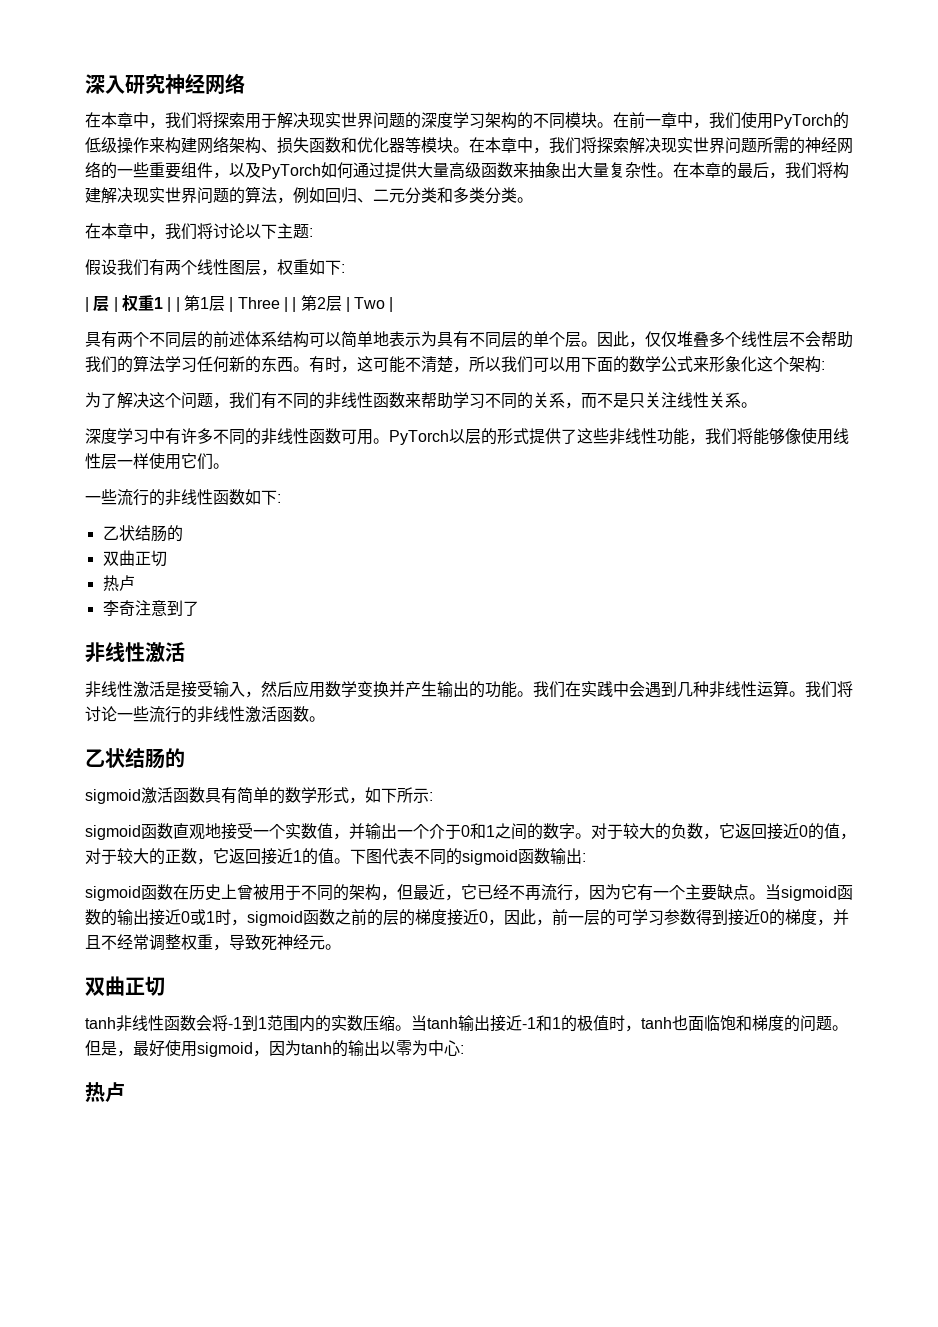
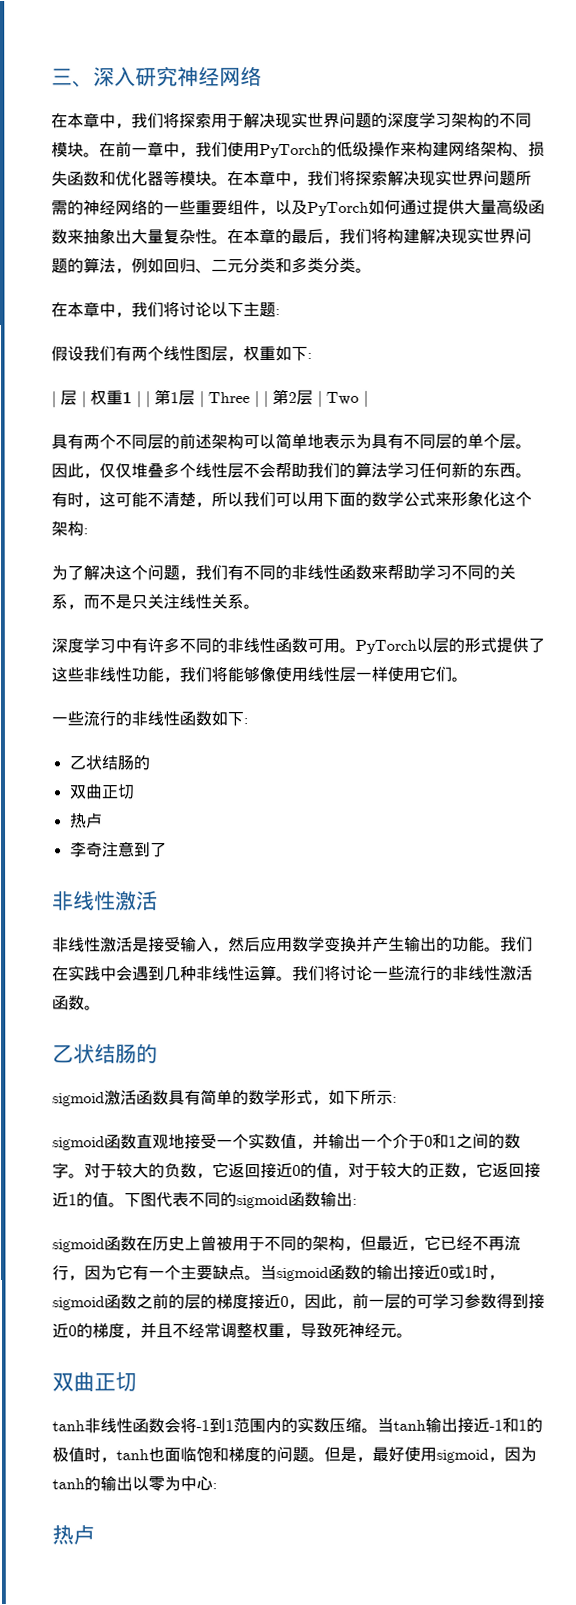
(85, 84) none -> [51,68,94,88] 三、
[245,331,293,347] 体系结 -> [211,434,228,450] 架

